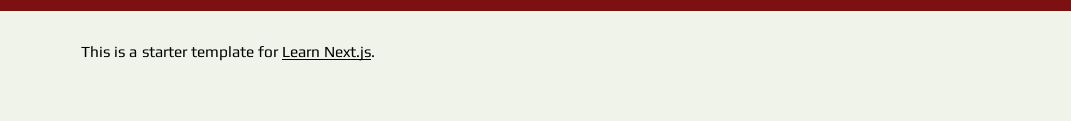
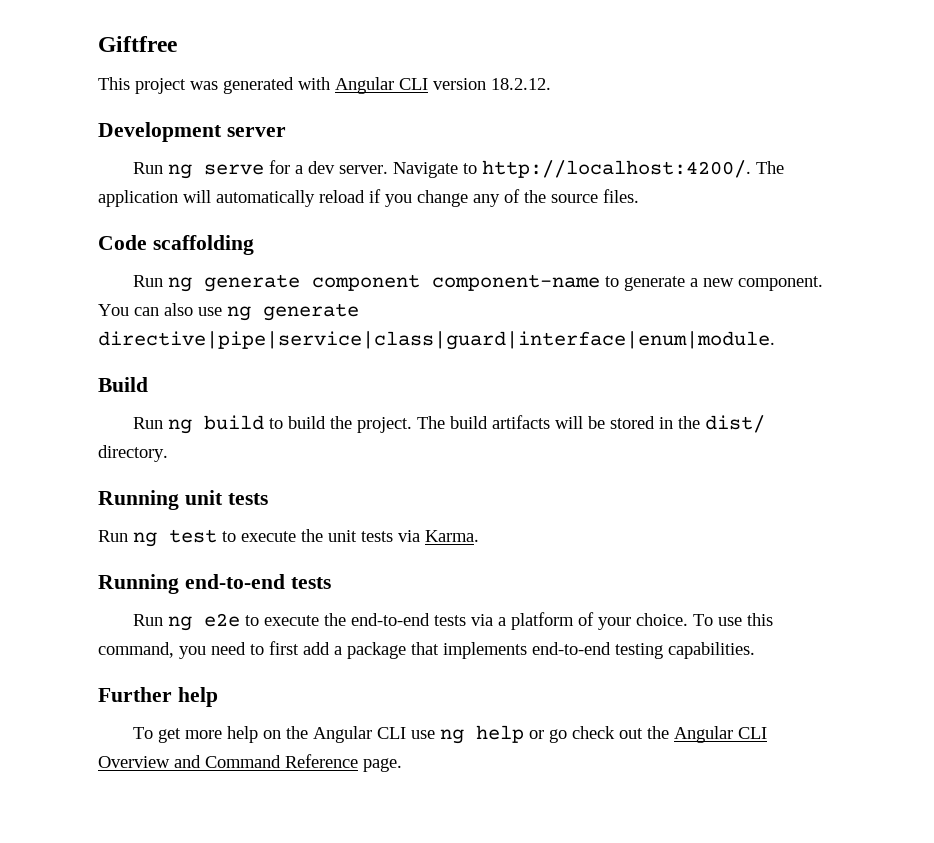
[81,46,376,61] This is a starter template for Learn Next.js. -> [98,36,177,52] [98,77,551,94] [98,122,286,142] [133,160,785,179] [98,189,639,207] [98,235,254,255] [133,274,824,292] [98,303,359,321] [98,331,775,350] [98,377,148,392] [133,415,766,434] [98,445,168,462] [98,490,268,510] [98,529,479,547] [98,574,331,594] [133,612,774,631] [98,641,755,659] [98,687,218,707] [133,725,768,744] [98,754,402,772] Giftfree // This project was generated with Angular CLI version 18.2.12. // Development server // Run ng serve for a dev server. Navigate to http://localhost:4200/. The application will automatically reload if you change any of the source files. // Code scaffolding // Run ng generate component component-name to generate a new component. You can also use ng generate directive|pipe|service|class|guard|interface|enum|module. // Build // Run ng build to build the project. The build artifacts will be stored in the dist/ directory. // Running unit tests // Run ng test to execute the unit tests via Karma. // Running end-to-end tests // Run ng e2e to execute the end-to-end tests via a platform of your choice. To use this command, you need to first add a package that implements end-to-end testing capabilities. // Further help // To get more help on the Angular CLI use ng help or go check out the Angular CLI Overview and Command Reference page.

